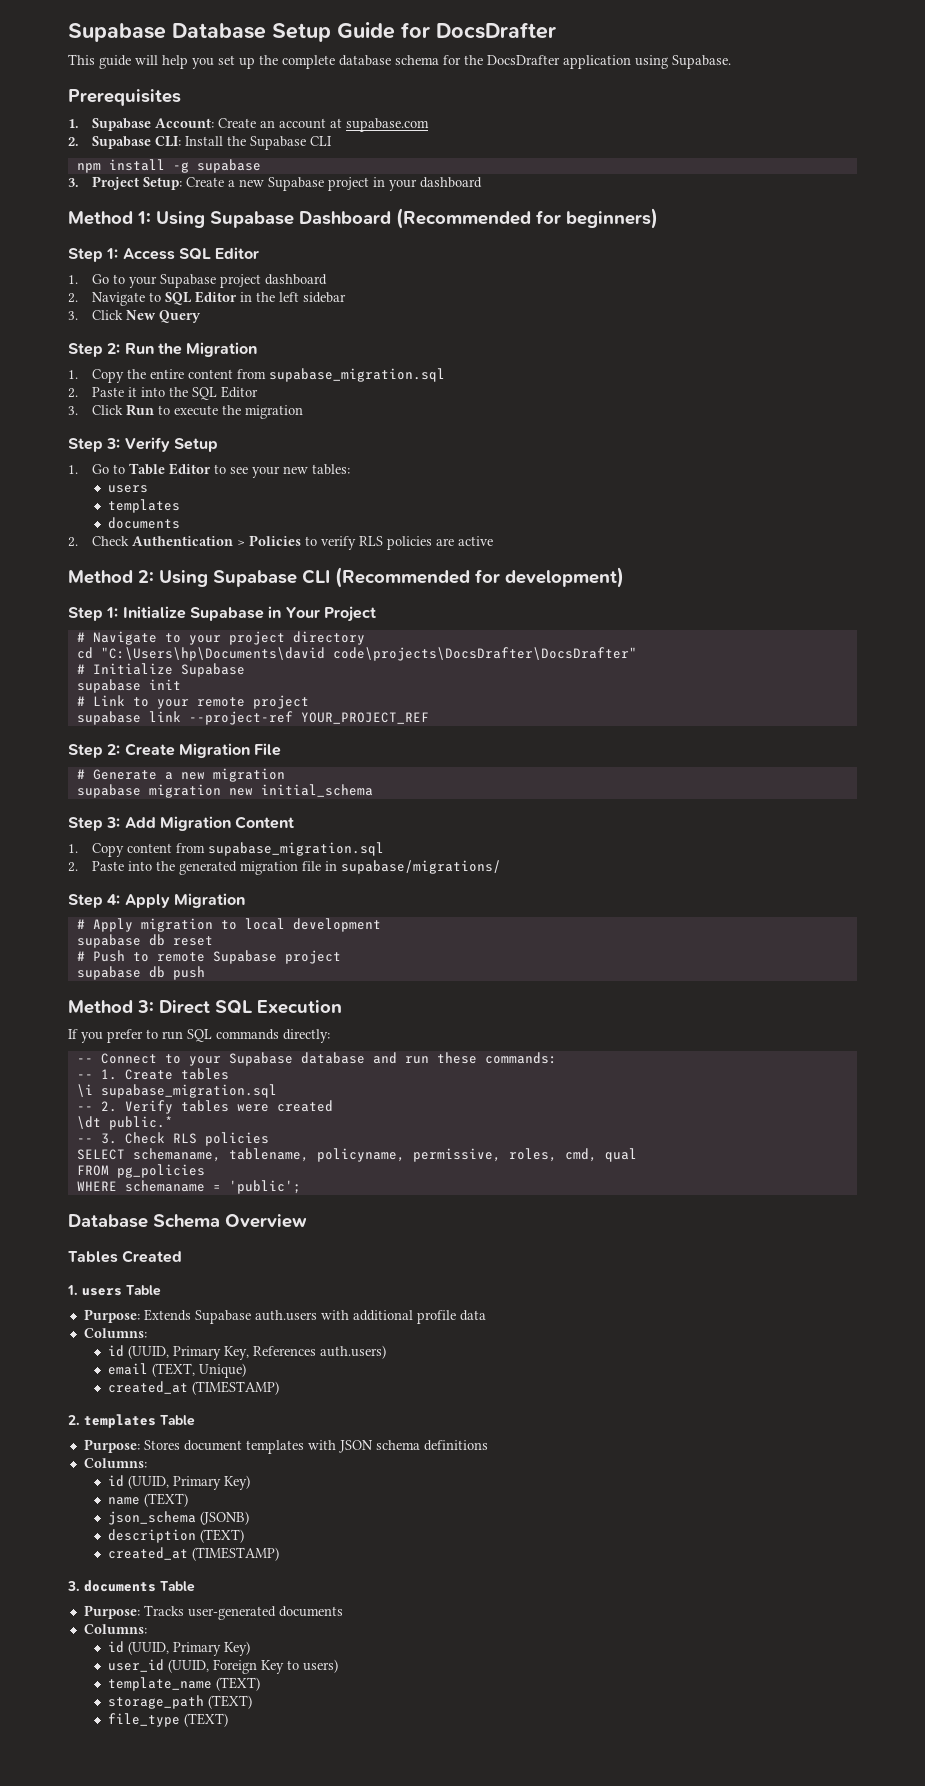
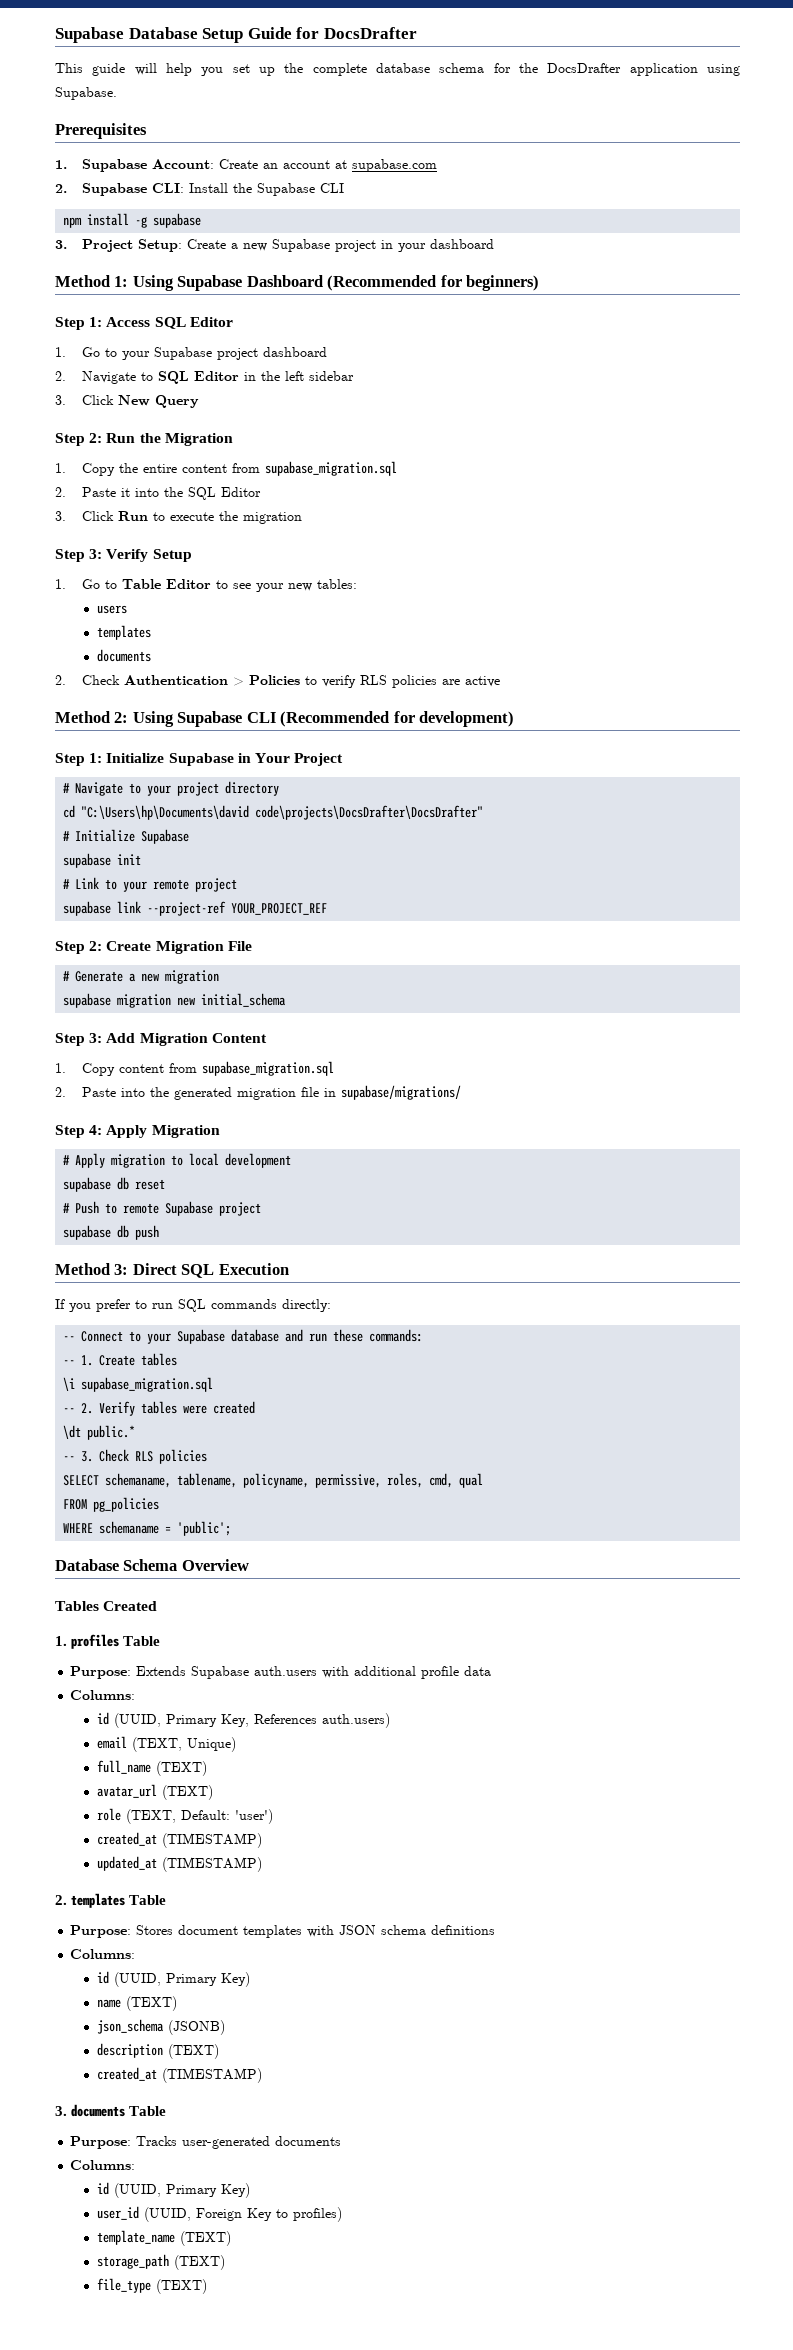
[82,1288,122,1296] users -> [71,1634,120,1649] profiles
[107,1381,279,1395] // created_at (TIMESTAMP) -> [97,1760,208,1776] [97,1784,214,1800] [97,1808,274,1824] [97,1832,263,1848] [97,1856,263,1872] // full_name (TEXT) // avatar_url (TEXT) // role (TEXT, Default: 'user') // created_at (TIMESTAMP) // updated_at (TIMESTAMP)
[302,1659,338,1673] users) -> [293,2207,343,2222] profiles)

